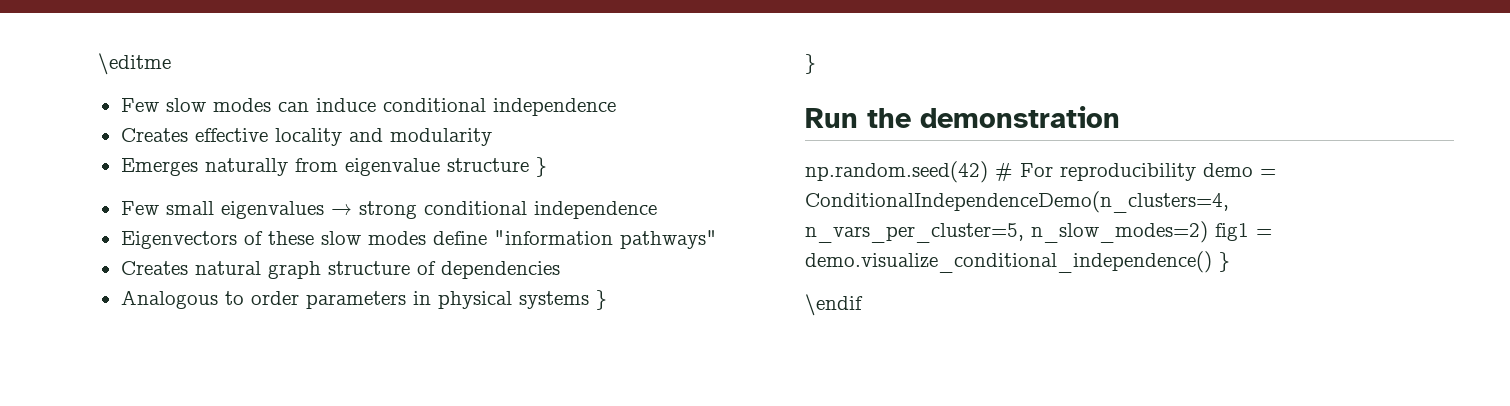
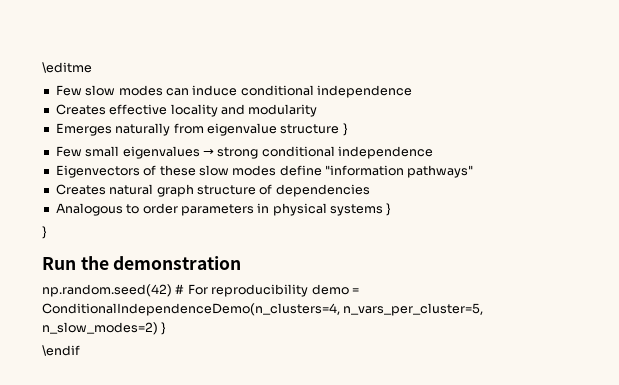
[1215,223,1272,241] [805,251,1212,273] fig1 = demo.visualize_conditional_independence() -> (158, 328) none

